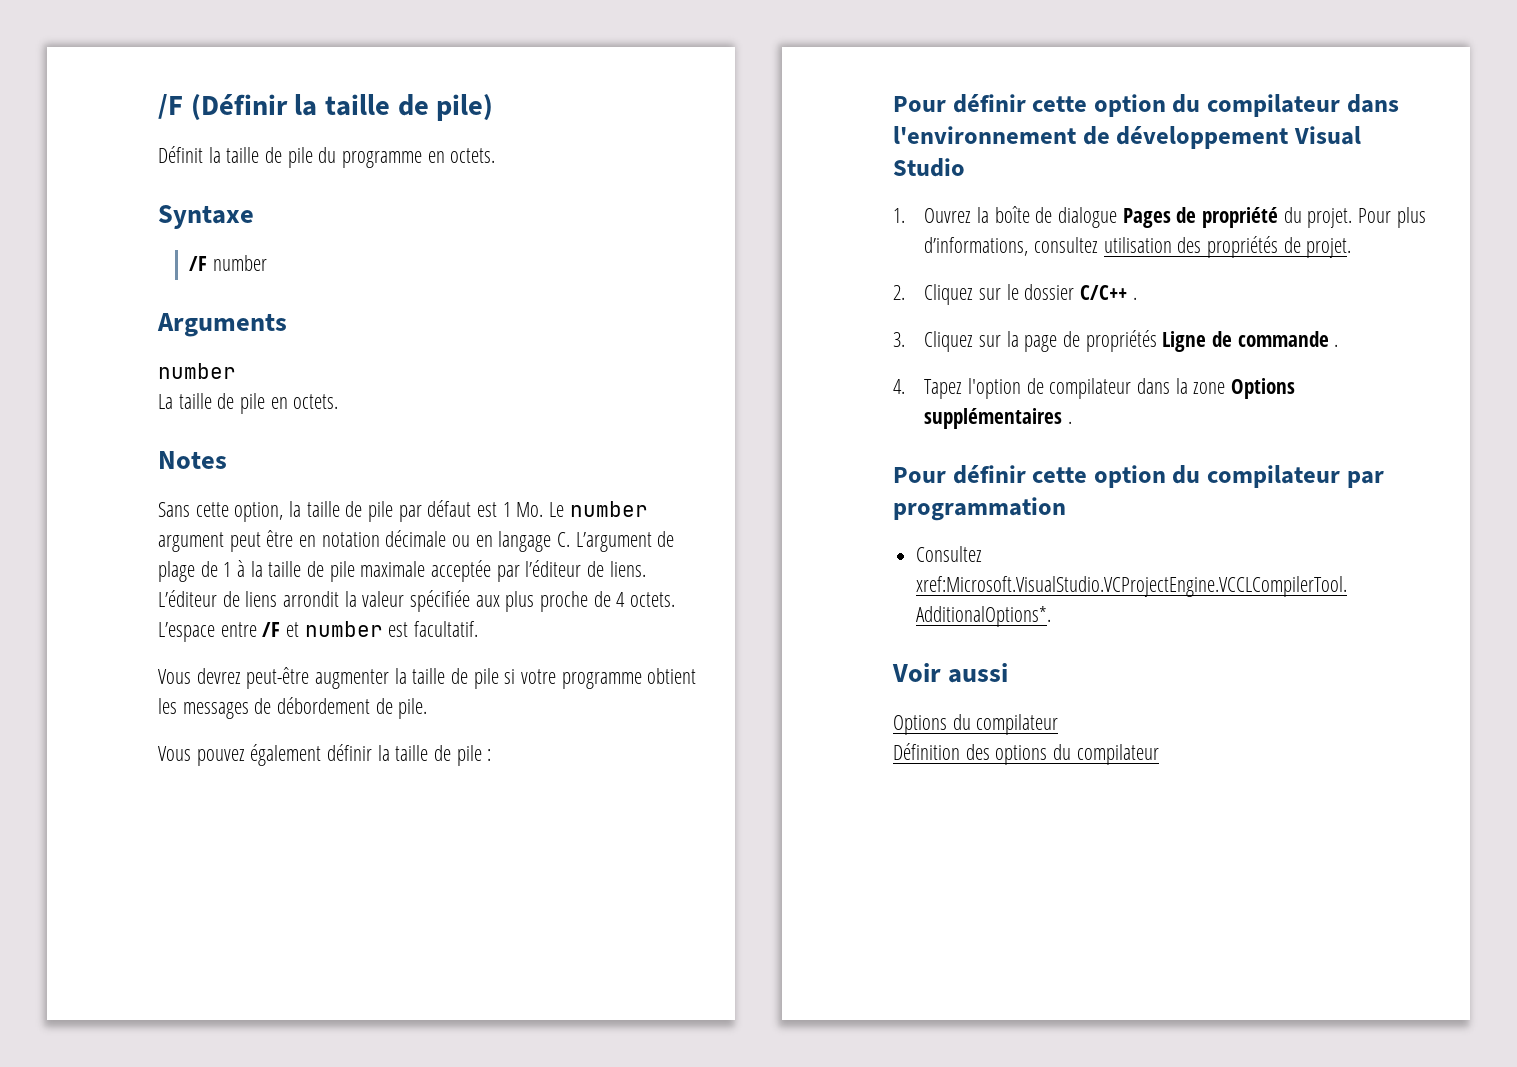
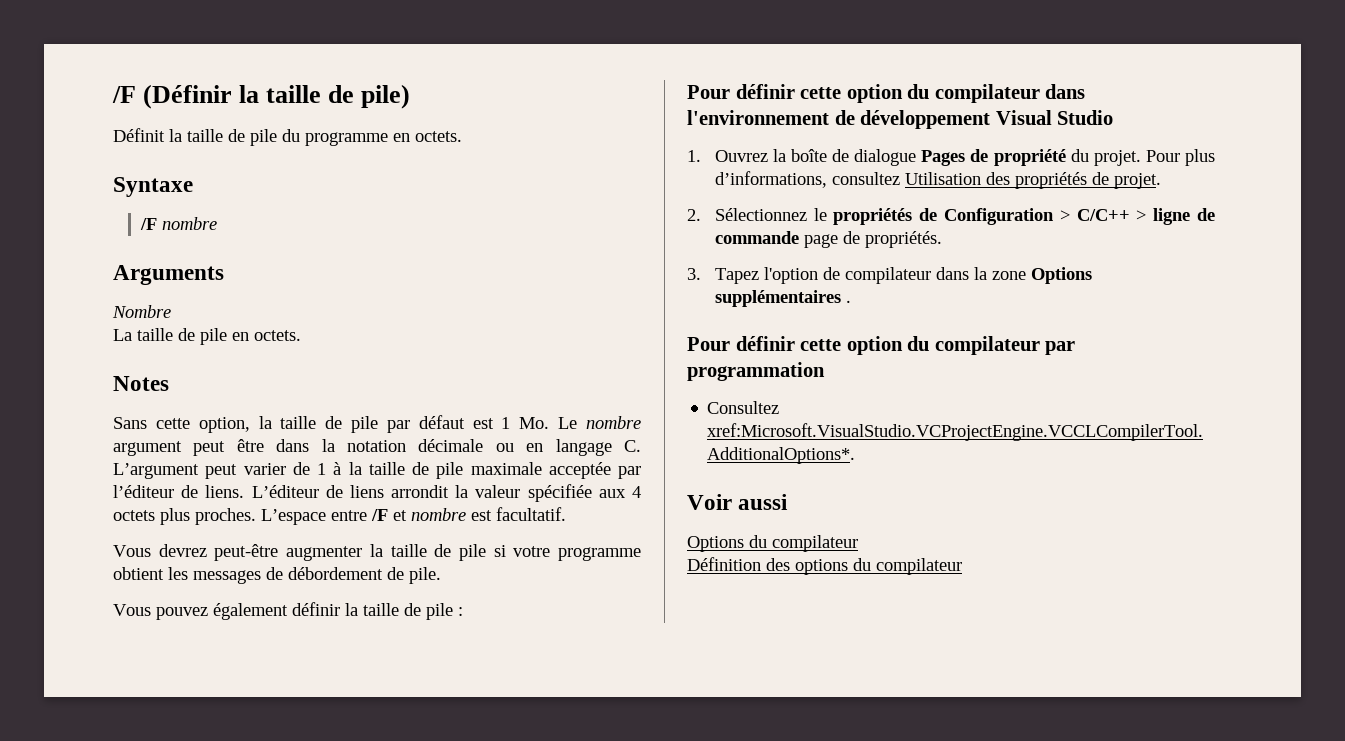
[213,255,268,271] number -> [161,217,217,230] nombre
[158,363,236,379] number -> [112,305,171,318] Nombre
[569,501,648,517] number -> [586,416,642,429] nombre
[299,535,317,547] en -> [276,439,335,452] dans la
[657,531,675,547] [158,561,195,582] de plage -> [205,463,286,479] peut varier
[505,591,676,612] plus proche de 4 octets. -> [632,486,641,498] [113,508,256,525] 4 octets plus proches.
[304,621,383,637] number -> [411,508,466,521] nombre
[1103,237,1172,253] utilisation -> [904,172,981,185] Utilisation
[924,284,1137,305] [893,330,1339,352] [893,379,905,394] Cliquez sur le dossier C/C++ . // 3. Cliquez sur la page de propriétés Ligne de commande . // 4. -> [714,208,1215,225] [714,231,942,248] [687,268,701,280] Sélectionnez le propriétés de Configuration > C/C++ > ligne de commande page de propriétés. // 3.

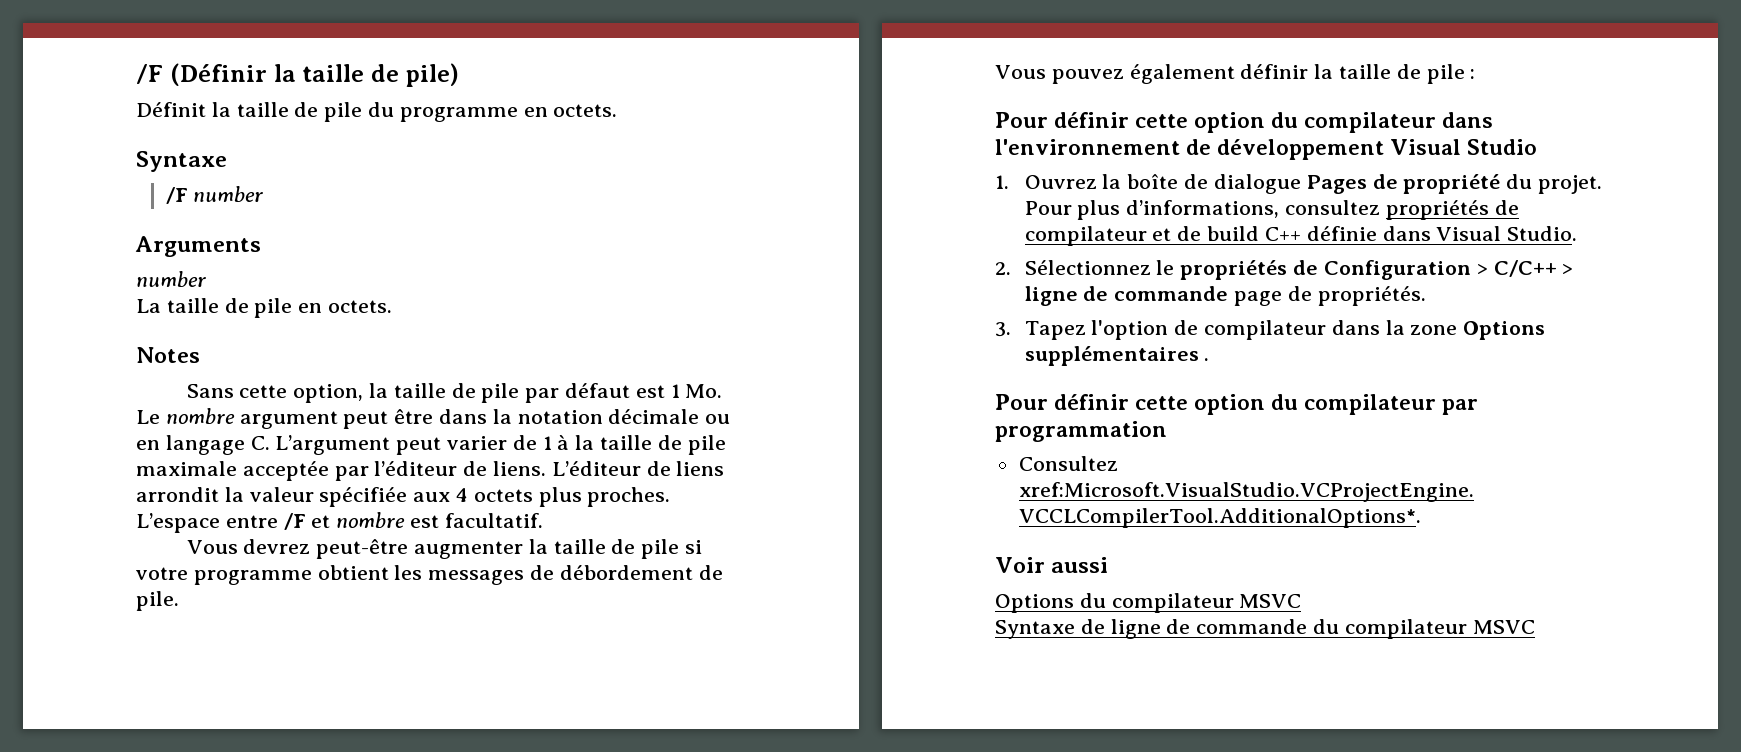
[161,217,217,230] nombre -> [193,186,264,202] number
[112,305,171,318] Nombre -> [136,271,206,287] number
[904,172,1161,189] Utilisation des propriétés de projet. -> [1385,200,1519,220] [1024,226,1578,246] propriétés de compilateur et de build C++ définie dans Visual Studio.
[687,557,962,575] // Définition des options du compilateur -> [1239,594,1302,608] [995,619,1535,639] MSVC // Syntaxe de ligne de commande du compilateur MSVC

